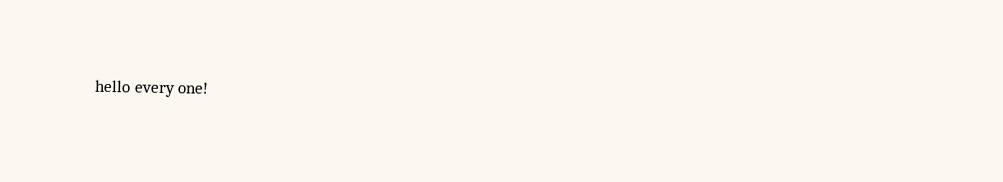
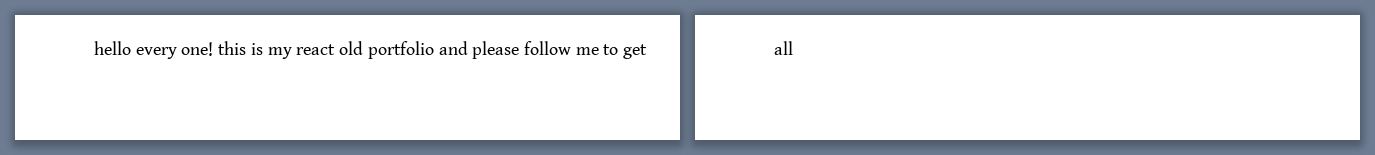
(210, 88) none -> [218,41,793,59] this is my react old portfolio and please follow me to get all

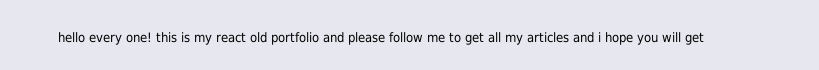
(793, 48) none -> [505,32,704,45] my articles and i hope you will get

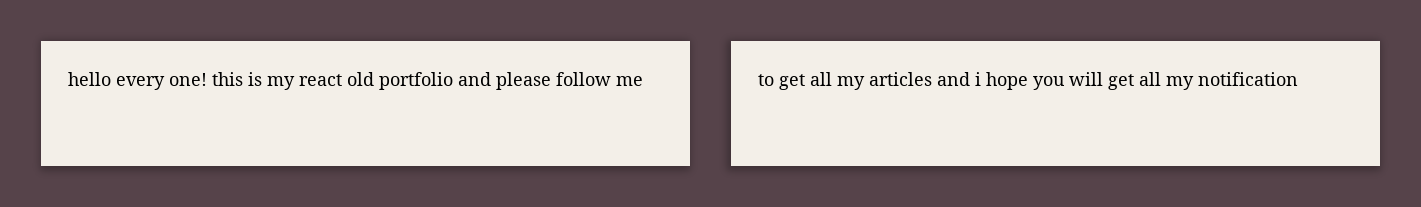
(704, 38) none -> [1139,72,1298,90] all my notification

